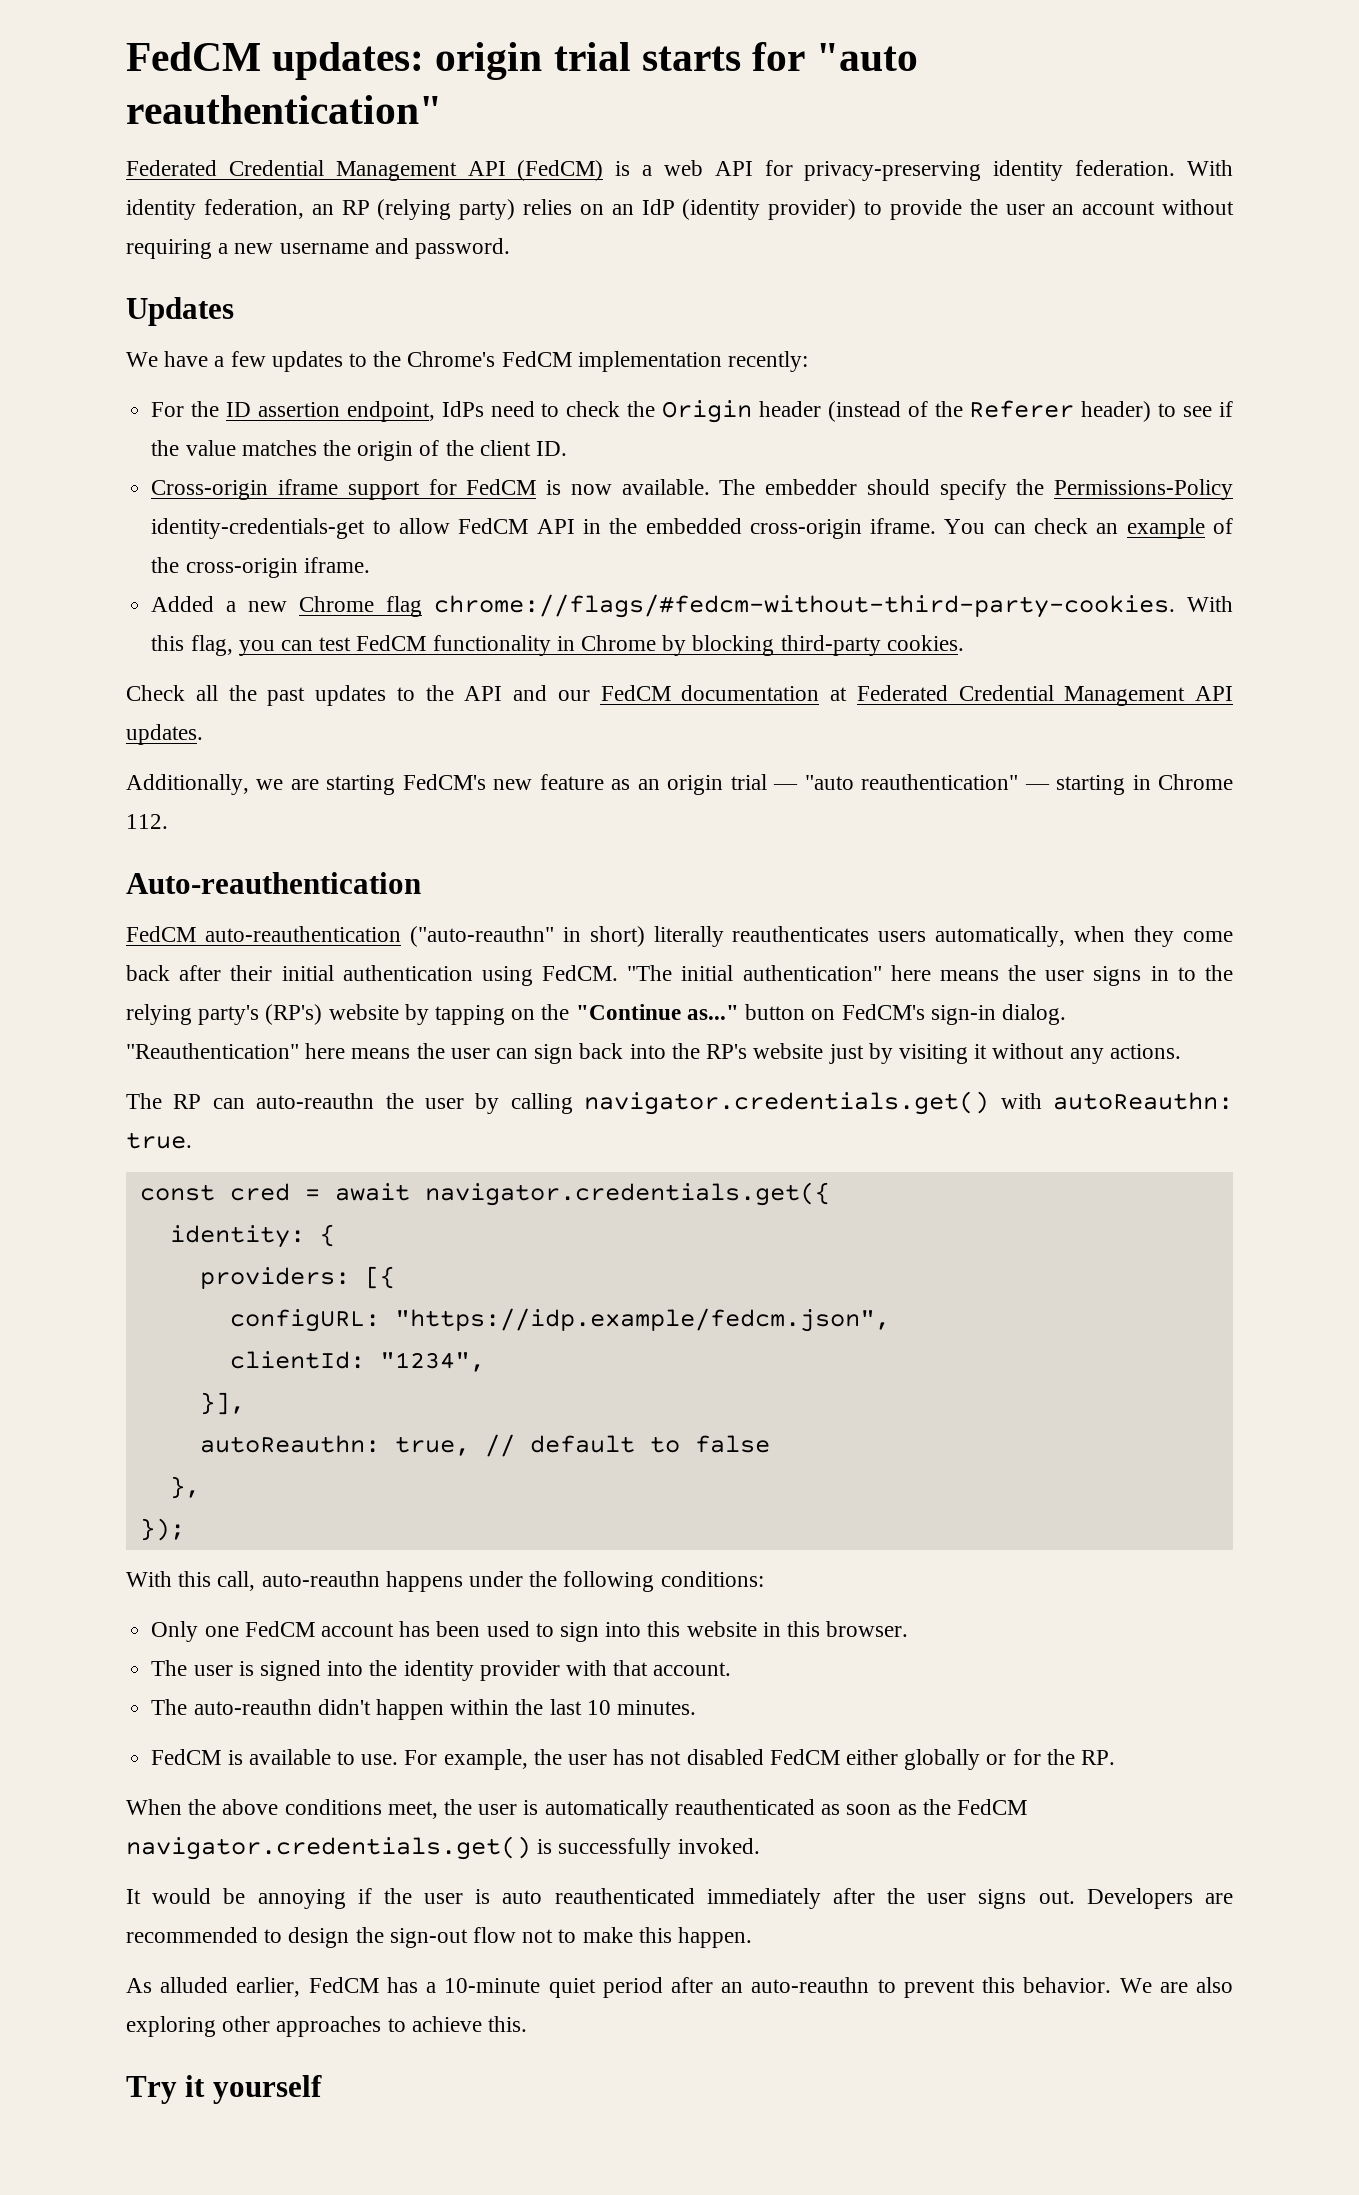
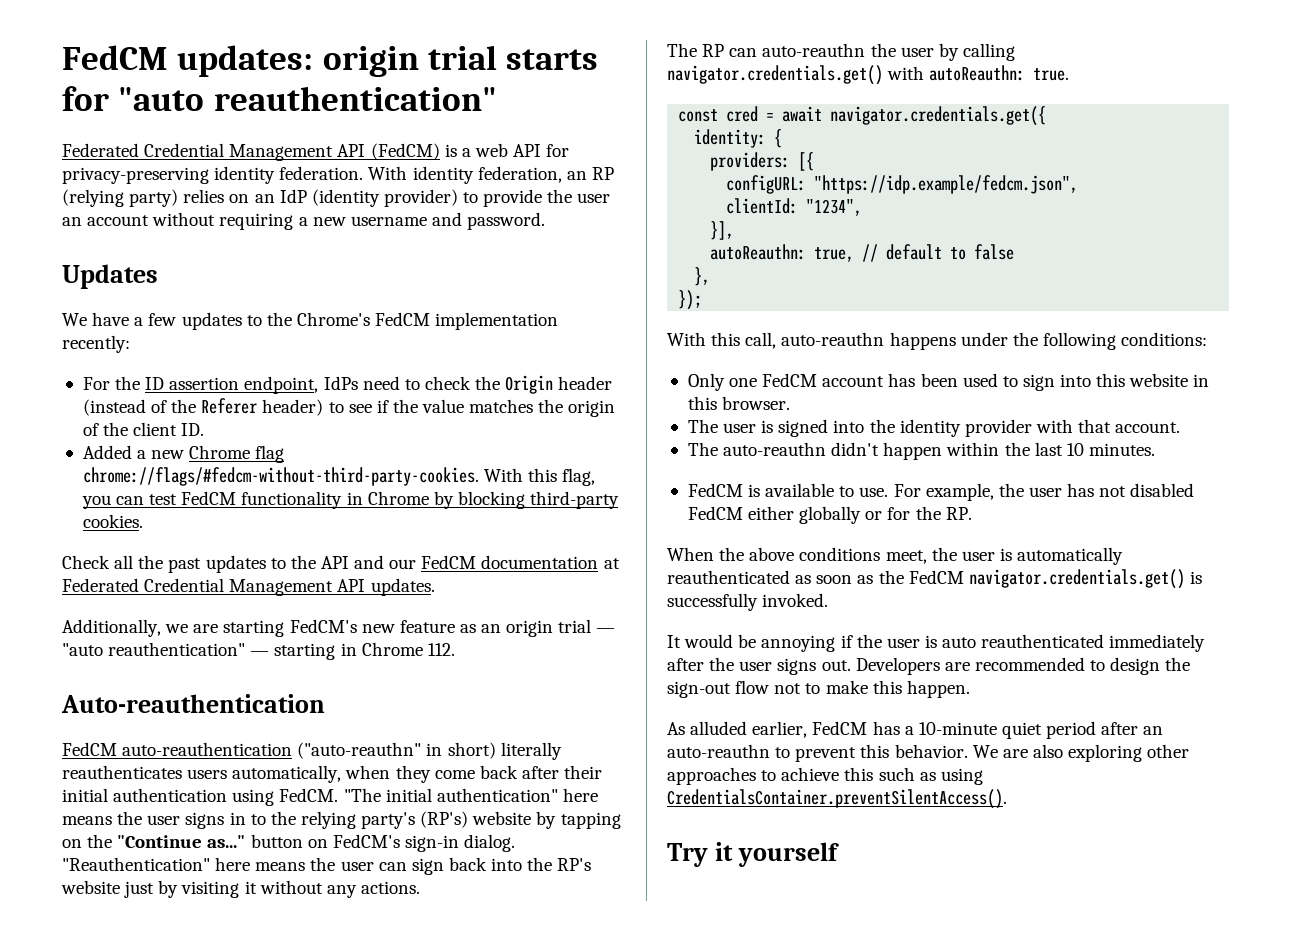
[151,479,1234,500] [151,518,1233,539] [151,557,370,578] // Cross-origin iframe support for FedCM is now available. The embedder should specify the Permissions-Policy identity-credentials-get to allow FedCM API in the embedded cross-origin iframe. You can check an example of the cross-origin iframe. -> (205, 429) none
[488,2016,528,2032] this. -> [844,767,983,785] [667,789,1007,809] this such as using CredentialsContainer.preventSilentAccess().

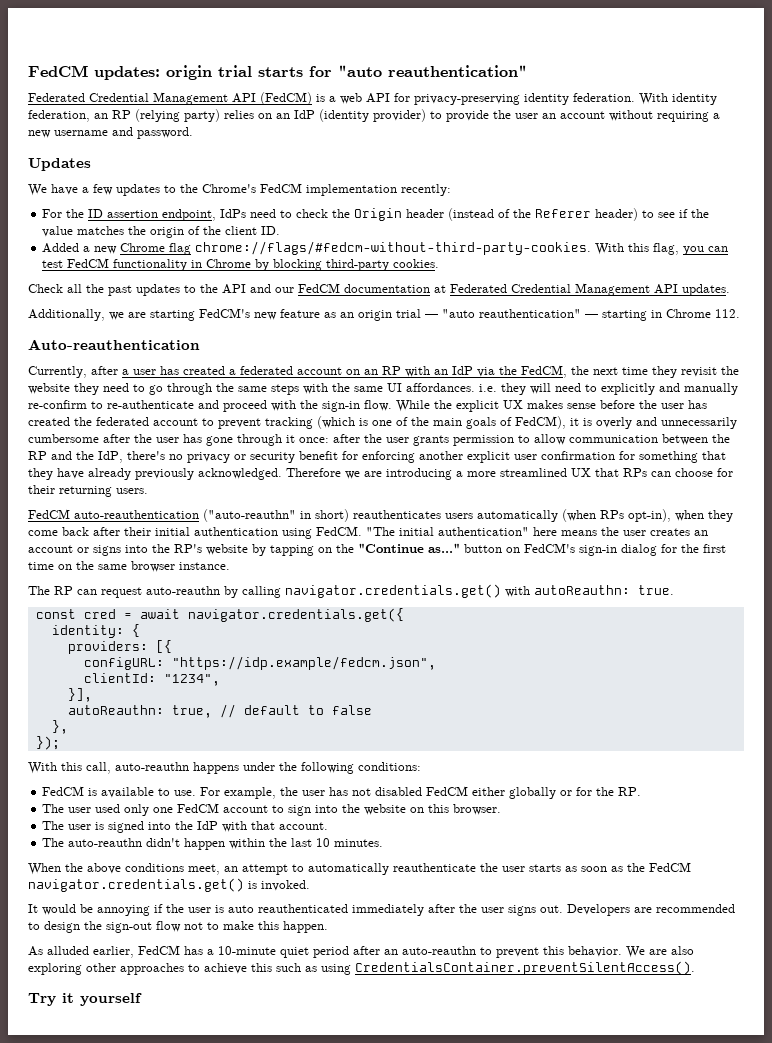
(325, 703) none -> [28,365,739,378] [28,383,738,395] [28,400,707,412] [28,416,737,429] [28,434,730,446] [28,451,726,463] [28,468,733,480] [28,485,148,497] // Currently, after a user has created a federated account on an RP with an IdP via the FedCM, the next time they revisit the website they need to go through the same steps with the same UI affordances. i.e. they will need to explicitly and manually re-confirm to re-authenticate and proceed with the sign-in flow. While the explicit UX makes sense before the user has created the federated account to prevent tracking (which is one of the main goals of FedCM), it is overly and unnecessarily cumbersome after the user has gone through it once: after the user grants permission to allow communication between the RP and the IdP, there's no privacy or security benefit for enforcing another explicit user confirmation for something that they have already previously acknowledged. Therefore we are introducing a more streamlined UX that RPs can choose for their returning users.
[500,742,562,760] literally -> (349, 515) none
[232,765,342,783] automatically, -> [477,509,671,522] automatically (when RPs opt-in),
[185,811,469,829] signs in to the relying party's (RP's) -> [650,528,708,536] [28,544,202,556] creates an account or signs into the RP's
[464,834,516,852] [62,857,592,875] [61,880,420,898] dialog. "Reauthentication" here means the user can sign back into the RP's website just by visiting it without any actions. -> [621,544,726,556] [28,561,230,572] dialog for the first time on the same browser instance.
[762,43,934,57] auto-reauthn the user -> [101,586,220,598] request auto-reauthn
[687,373,1210,391] [687,396,791,410] [687,419,1181,437] [687,442,1155,460] // Only one FedCM account has been used to sign into this website in this browser. // The user is signed into the identity provider with that account. // The auto-reauthn didn't happen within the last 10 minutes. -> (421, 766) none
(972, 513) none -> [42,803,502,816] [42,821,329,833] [42,838,384,850] // The user used only one FedCM account to sign into the website on this browser. // The user is signed into the IdP with that account. // The auto-reauthn didn't happen within the last 10 minutes.
[931,547,1124,565] [667,570,790,584] the user is automatically reauthenticated -> [224,863,561,875] an attempt to automatically reauthenticate the user starts
[667,593,758,611] successfully -> (257, 885) none

